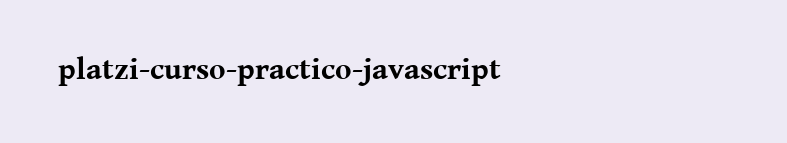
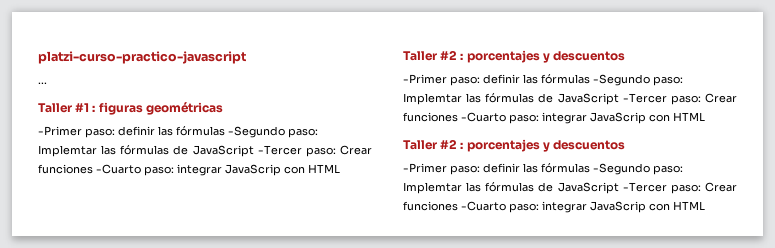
(501, 71) none -> [38,82,47,84] [38,102,223,115] [38,126,318,138] [38,145,372,157] [38,164,340,176] [403,50,626,63] [403,74,683,86] [403,93,737,105] [403,112,705,124] [403,139,626,152] [403,163,683,175] [403,182,737,194] [403,201,705,213] // ... // Taller #1 : figuras geométricas // -Primer paso: definir las fórmulas -Segundo paso: Implemtar las fórmulas de JavaScript -Tercer paso: Crear funciones -Cuarto paso: integrar JavaScrip con HTML // Taller #2 : porcentajes y descuentos // -Primer paso: definir las fórmulas -Segundo paso: Implemtar las fórmulas de JavaScript -Tercer paso: Crear funciones -Cuarto paso: integrar JavaScrip con HTML // Taller #2 : porcentajes y descuentos // -Primer paso: definir las fórmulas -Segundo paso: Implemtar las fórmulas de JavaScript -Tercer paso: Crear funciones -Cuarto paso: integrar JavaScrip con HTML

